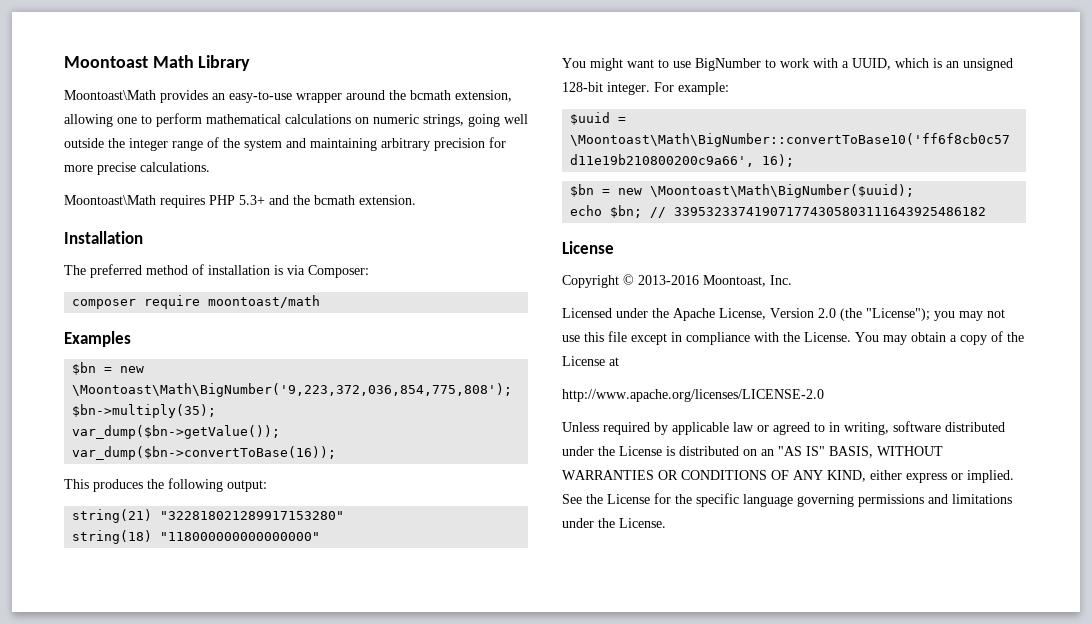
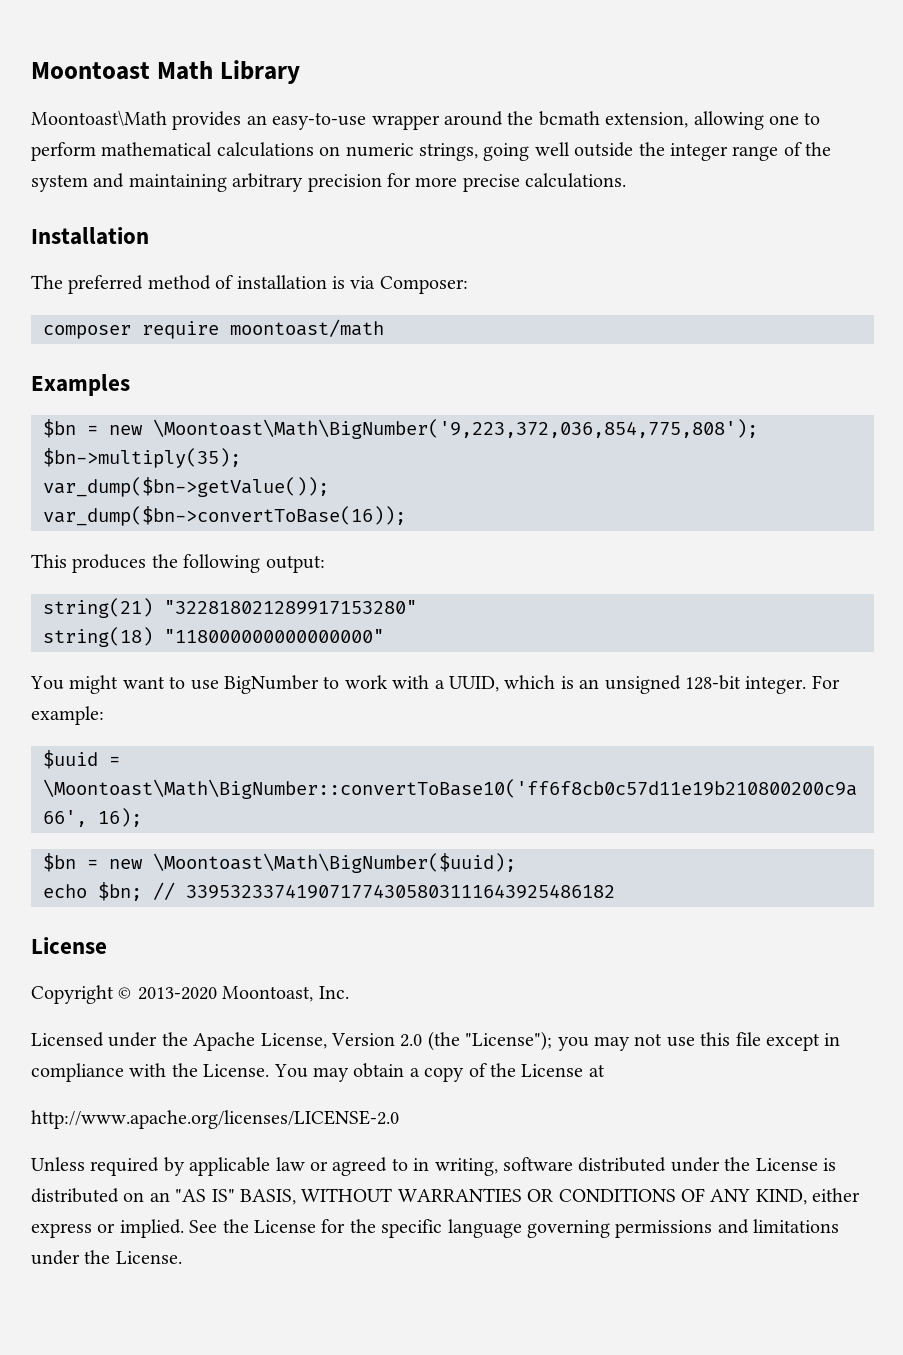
[64,195,416,208] // Moontoast\Math requires PHP 5.3+ and the bcmath extension. -> (627, 180) none
[638,275,699,285] 2013-2016 -> [137,987,217,1000] 2013-2020

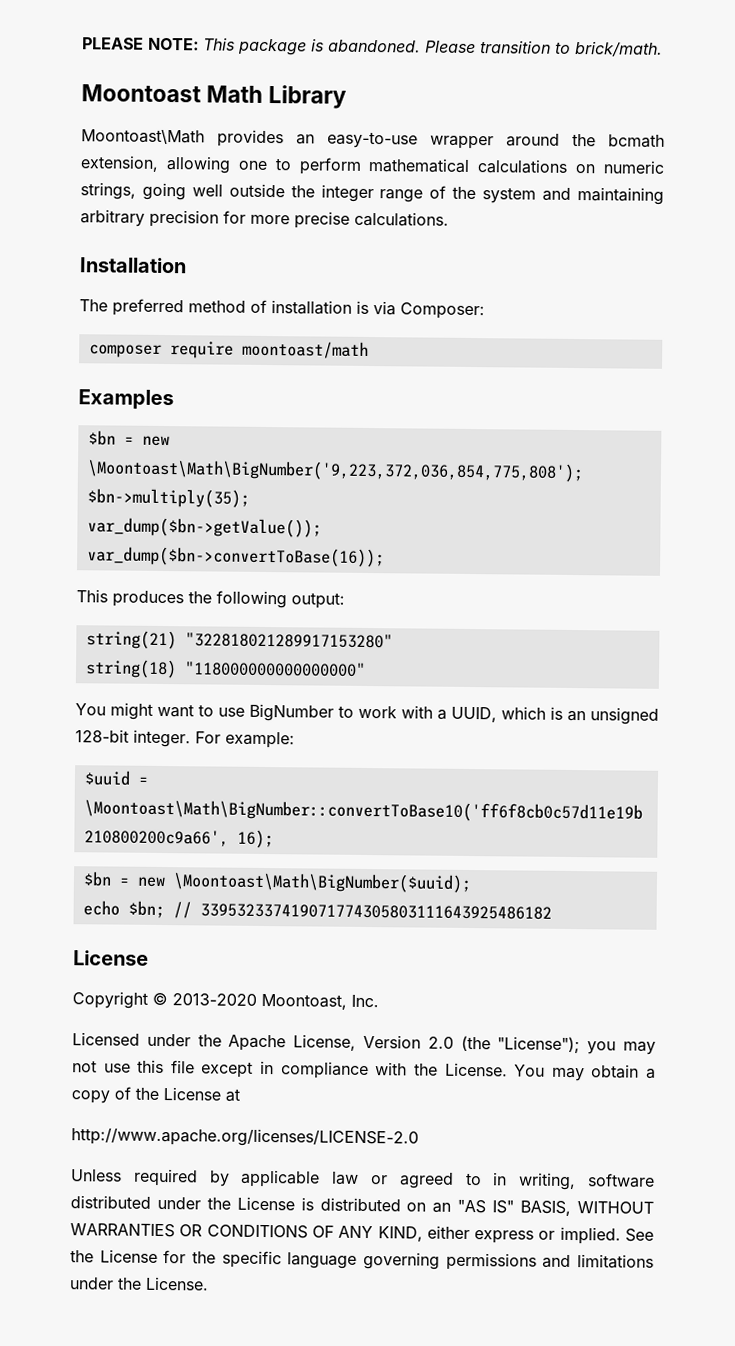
(31, 71) none -> [82,37,663,57] PLEASE NOTE: This package is abandoned. Please transition to brick/math. //

